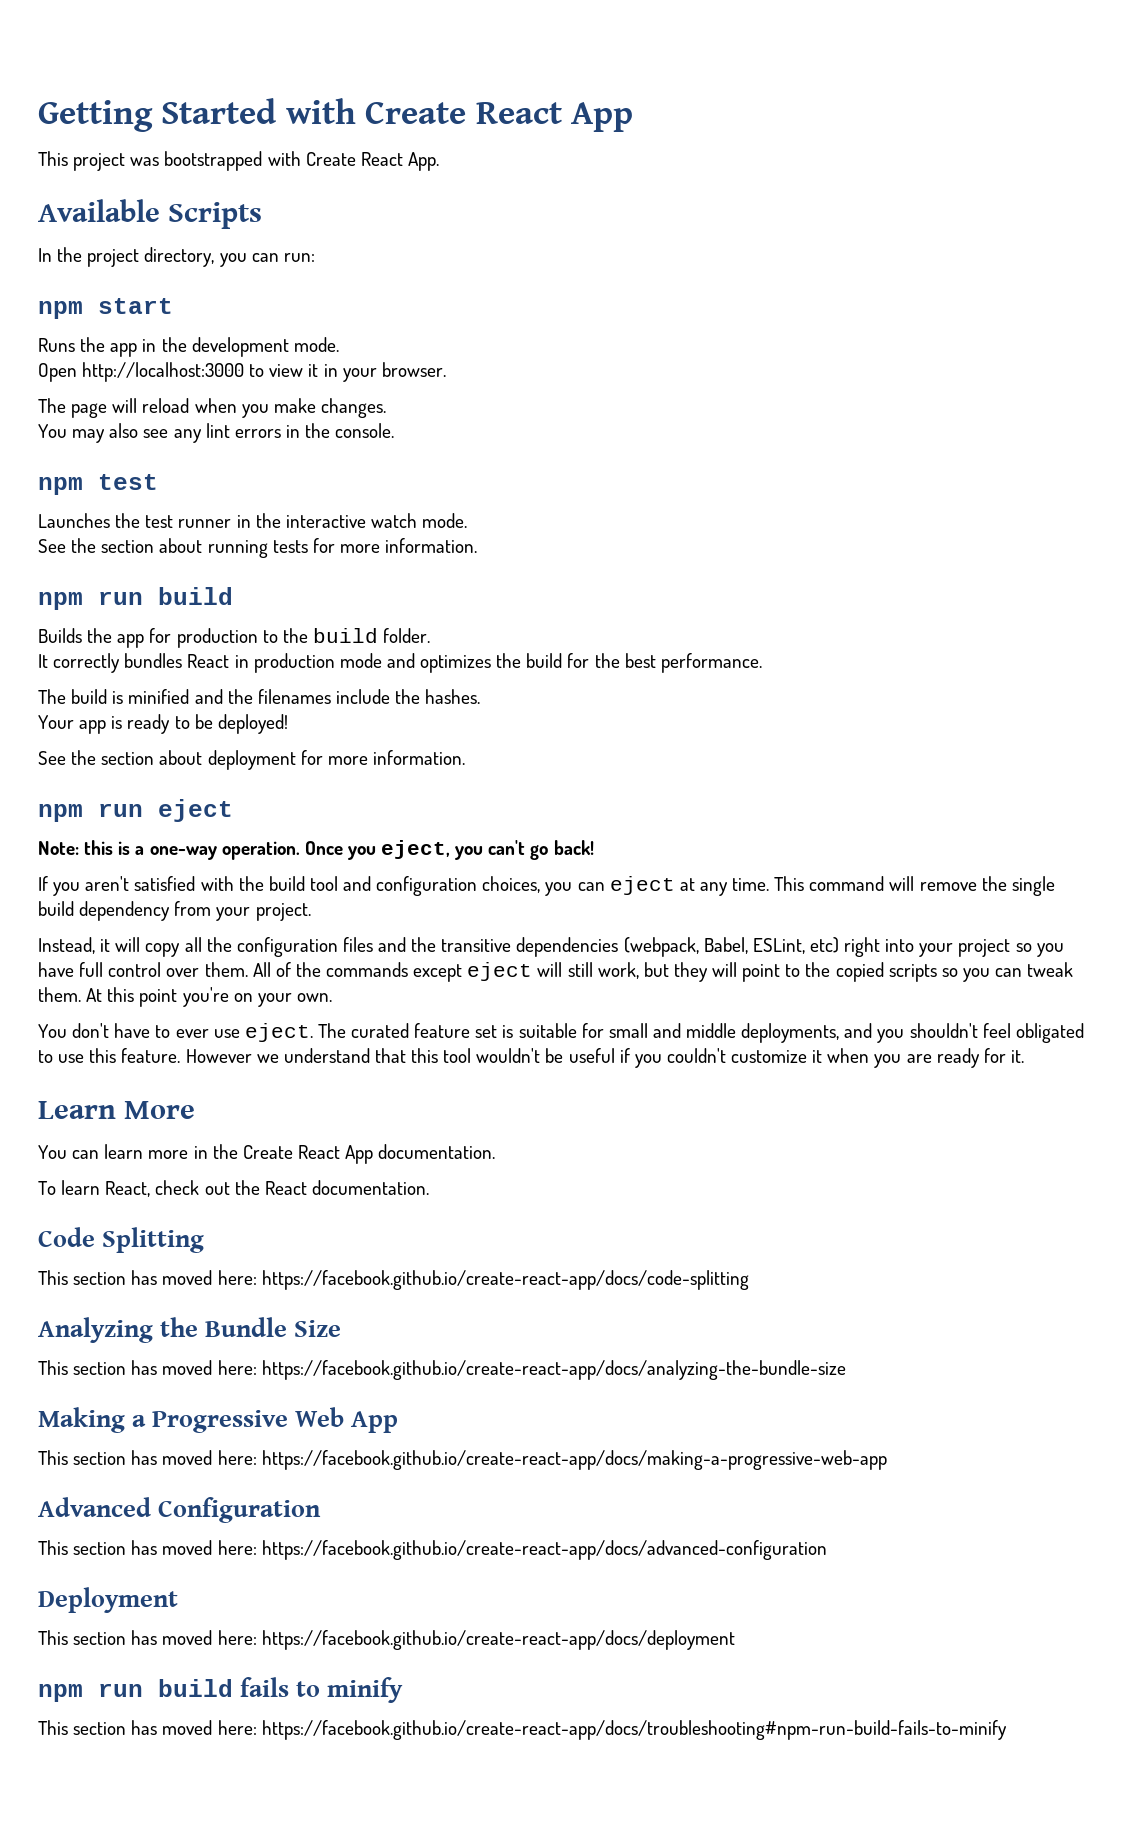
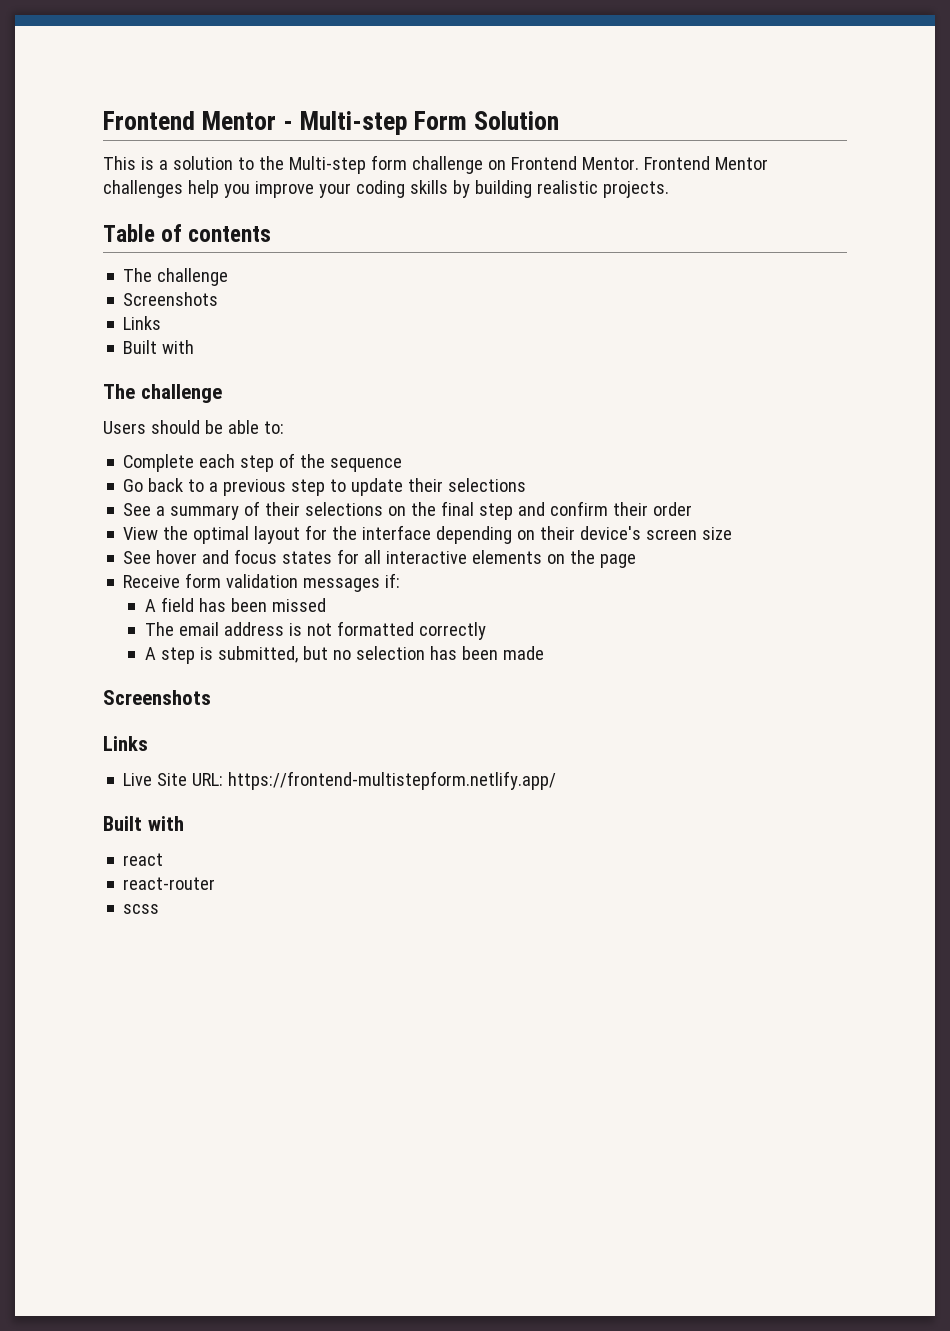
[38,98,634,132] [38,151,439,171] [38,199,263,229] [38,247,315,267] [38,298,173,319] [38,337,339,357] [38,362,446,382] [38,398,386,418] [38,423,395,443] [38,474,158,495] [38,513,468,528] [38,538,478,558] [38,587,233,610] [38,628,431,648] [38,653,762,673] [38,689,481,704] [38,714,288,734] [38,750,465,770] [38,799,233,822] [38,840,594,860] [38,876,1055,896] [38,901,311,921] [38,937,1064,957] [38,962,1074,982] [38,987,332,1007] [38,1023,1084,1043] [38,1048,1024,1068] [38,1101,196,1119] [38,1144,496,1164] [38,1180,429,1197] [38,1227,205,1253] [38,1270,749,1290] [38,1317,342,1343] [38,1360,846,1380] [38,1407,399,1433] [38,1450,887,1470] [38,1497,322,1523] [38,1540,827,1560] [38,1587,178,1613] [38,1630,735,1650] [38,1677,404,1703] [38,1720,1007,1740] Getting Started with Create React App // This project was bootstrapped with Create React App. // Available Scripts // In the project directory, you can run: // npm start // Runs the app in the development mode. // Open http://localhost:3000 to view it in your browser. // The page will reload when you make changes. // You may also see any lint errors in the console. // npm test // Launches the test runner in the interactive watch mode. // See the section about running tests for more information. // npm run build // Builds the app for production to the build folder. // It correctly bundles React in production mode and optimizes the build for the best performance. // The build is minified and the filenames include the hashes. // Your app is ready to be deployed! // See the section about deployment for more information. // npm run eject // Note: this is a one-way operation. Once you eject, you can't go back! // If you aren't satisfied with the build tool and configuration choices, you can eject at any time. This command will remove the single build dependency from your project. // Instead, it will copy all the configuration files and the transitive dependencies (webpack, Babel, ESLint, etc) right into your project so you have full control over them. All of the commands except eject will still work, but they will point to the copied scripts so you can tweak them. At this point you're on your own. // You don't have to ever use eject. The curated feature set is suitable for small and middle deployments, and you shouldn't feel obligated to use this feature. However we understand that this tool wouldn't be useful if you couldn't customize it when you are ready for it. // Learn More // You can learn more in the Create React App documentation. // To learn React, check out the React documentation. // Code Splitting // This section has moved here: https://facebook.github.io/create-react-app/docs/code-splitting // Analyzing the Bundle Size // This section has moved here: https://facebook.github.io/create-react-app/docs/analyzing-the-bundle-size // Making a Progressive Web App // This section has moved here: https://facebook.github.io/create-react-app/docs/making-a-progressive-web-app // Advanced Configuration // This section has moved here: https://facebook.github.io/create-react-app/docs/advanced-configuration // Deployment // This section has moved here: https://facebook.github.io/create-react-app/docs/deployment // npm run build fails to minify // This section has moved here: https://facebook.github.io/create-react-app/docs/troubleshooting#npm-run-build-fails-to-minify -> [103,111,560,135] [103,155,768,174] [103,180,669,198] [103,224,272,242] [123,268,229,286] [123,292,219,306] [123,316,162,330] [123,340,195,354] [103,384,222,403] [103,420,284,434] [123,453,403,472] [123,478,527,496] [123,501,693,520] [123,525,733,544] [123,549,637,568] [123,573,401,592] [144,597,326,612] [144,621,486,640] [144,646,544,664] [103,690,211,705] [103,736,148,751] [123,771,557,790] [103,816,184,831] [123,853,164,866] [123,877,216,890] [123,904,160,914] Frontend Mentor - Multi-step Form Solution // This is a solution to the Multi-step form challenge on Frontend Mentor. Frontend Mentor challenges help you improve your coding skills by building realistic projects. // Table of contents // The challenge // Screenshots // Links // Built with // The challenge // Users should be able to: // Complete each step of the sequence // Go back to a previous step to update their selections // See a summary of their selections on the final step and confirm their order // View the optimal layout for the interface depending on their device's screen size // See hover and focus states for all interactive elements on the page // Receive form validation messages if: // A field has been missed // The email address is not formatted correctly // A step is submitted, but no selection has been made // Screenshots // Links // Live Site URL: https://frontend-multistepform.netlify.app/ // Built with // react // react-router // scss

